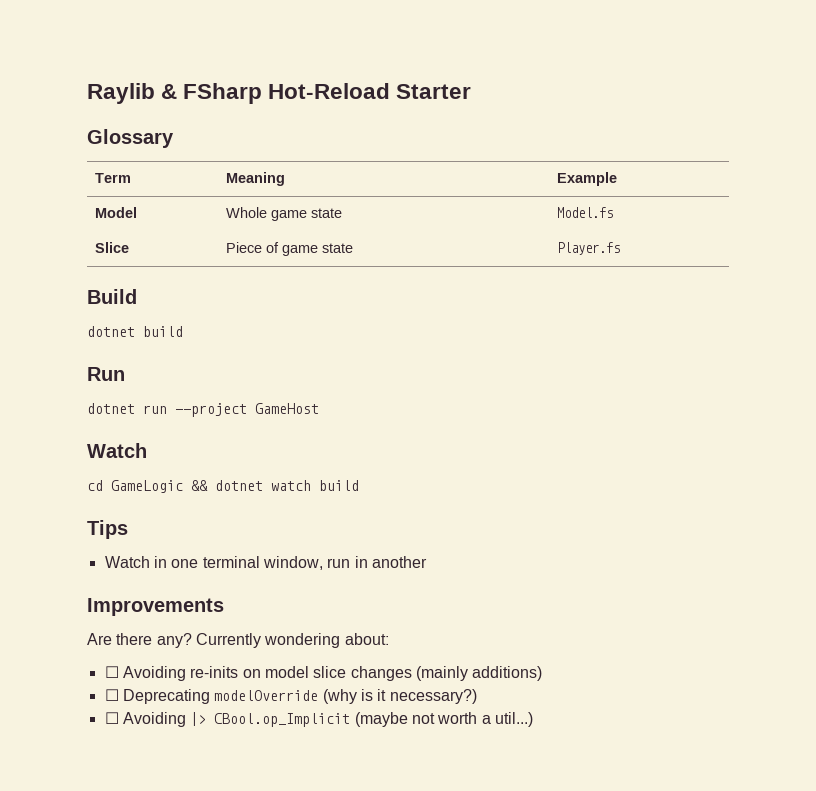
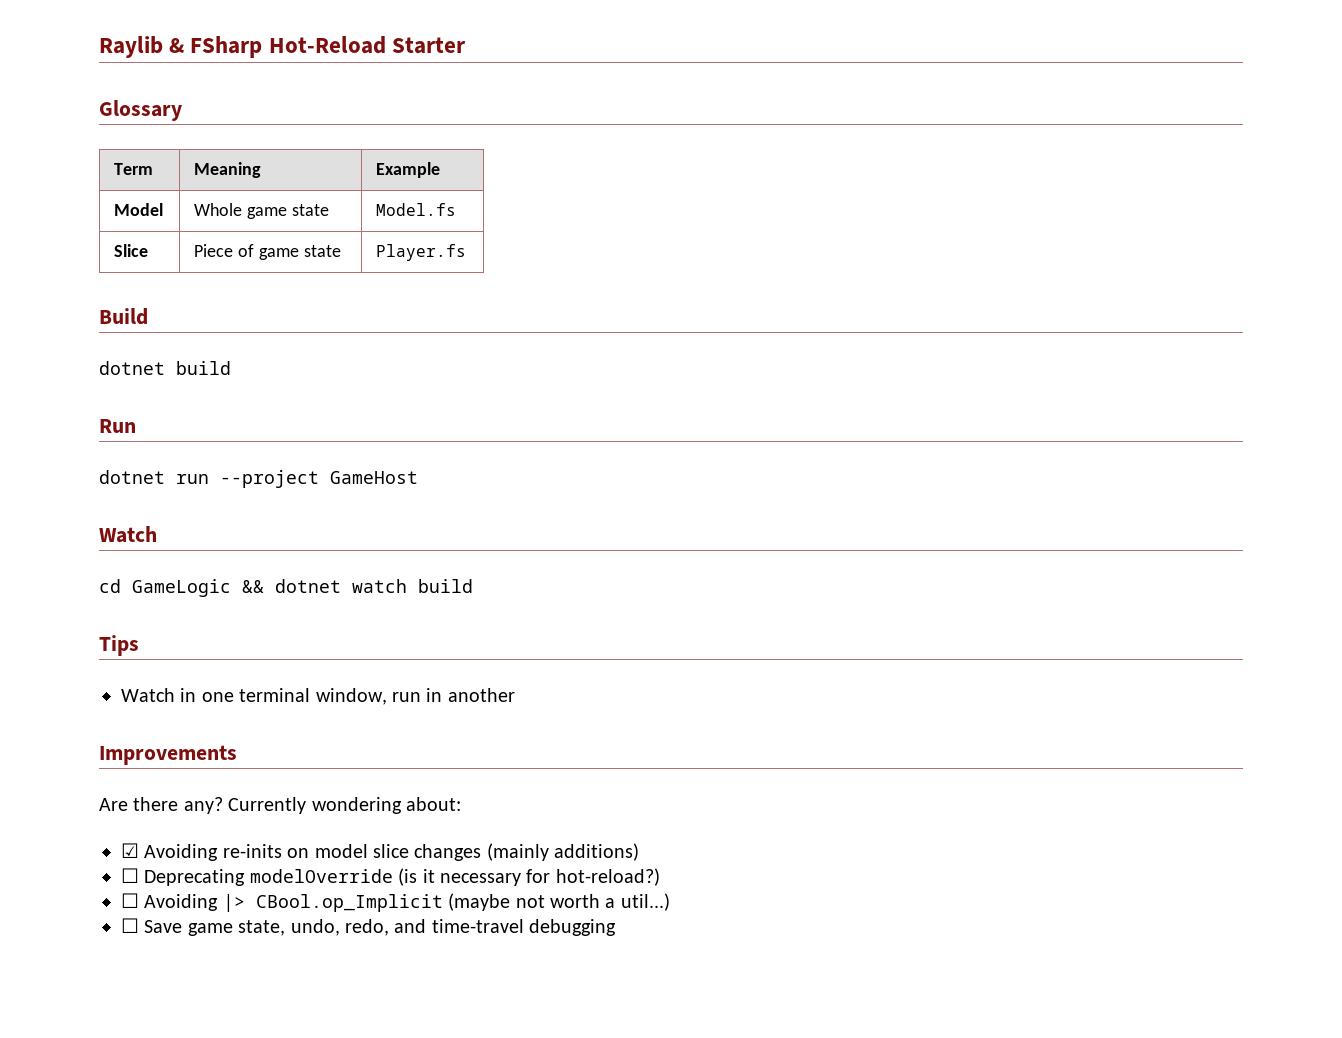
[104,666,119,678] ☐ -> [121,843,139,858] ☑
[322,689,477,704] (why is it necessary?) -> [398,868,660,886] (is it necessary for hot-reload?)
(533, 719) none -> [121,918,617,936] // ☐ Save game state, undo, redo, and time-travel debugging

